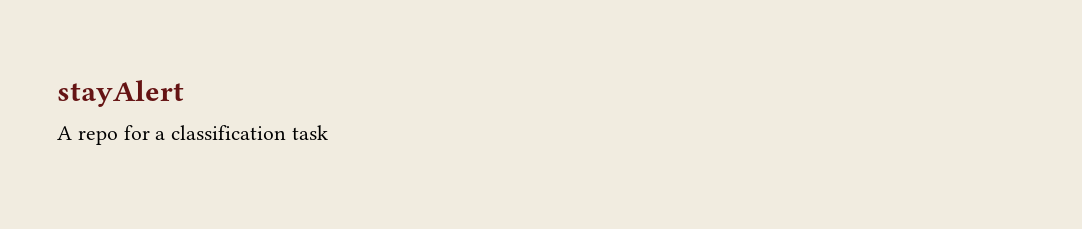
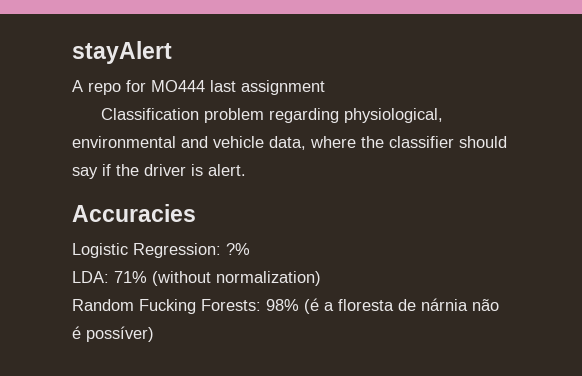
[155,125,329,140] a classification task -> [151,80,325,95] [101,108,444,123] [72,136,507,150] [72,164,246,179] [72,204,196,222] [72,243,250,258] [72,271,321,286] [72,298,499,314] [72,326,154,342] MO444 last assignment // Classification problem regarding physiological, environmental and vehicle data, where the classifier should say if the driver is alert. // Accuracies // Logistic Regression: ?% // LDA: 71% (without normalization) // Random Fucking Forests: 98% (é a floresta de nárnia não é possíver)

